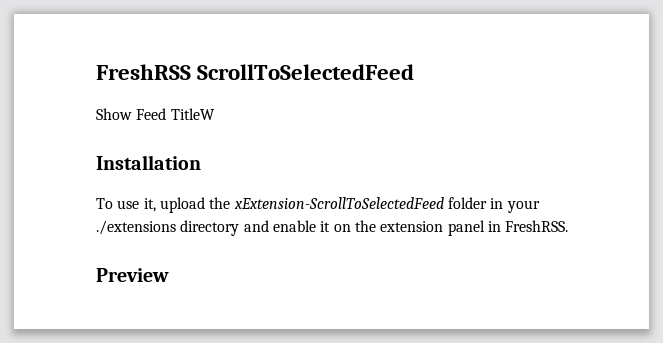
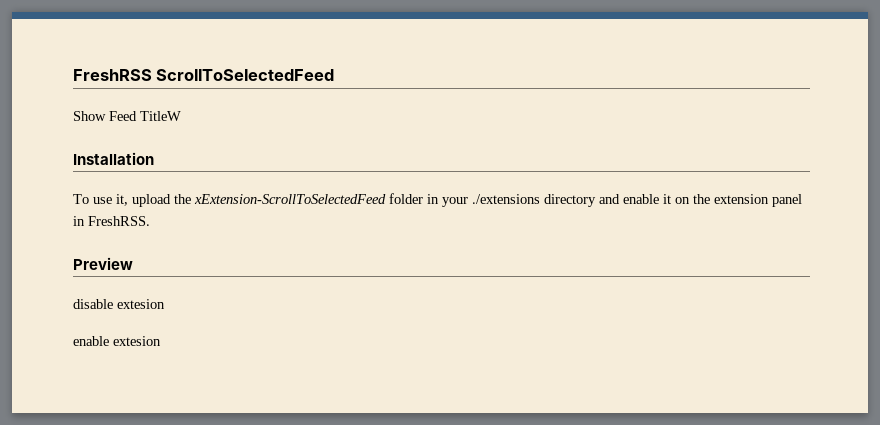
(169, 275) none -> [73,299,165,309] [73,336,161,346] // disable extesion // enable extesion

